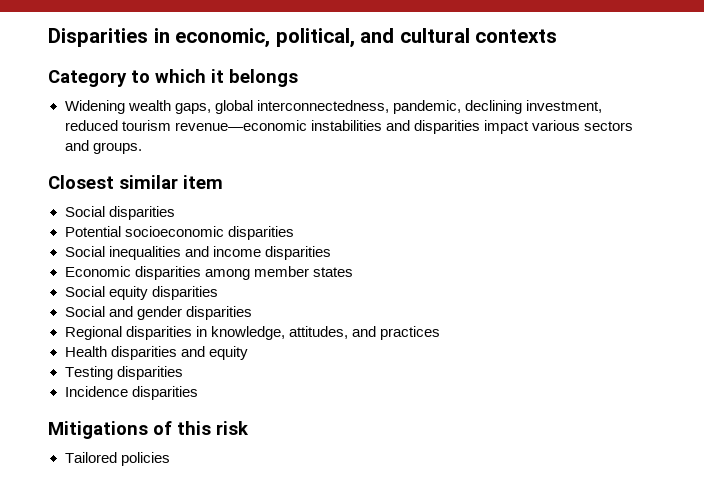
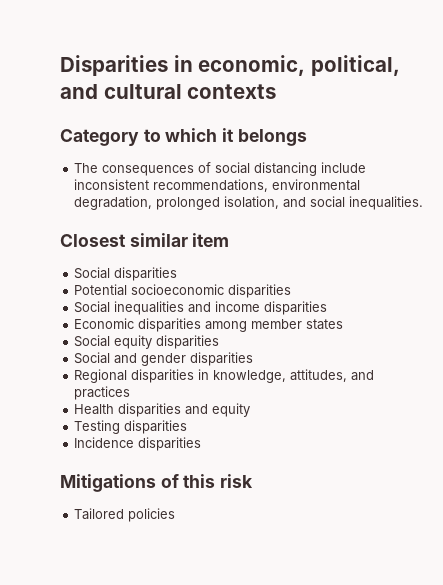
[64,100,602,114] [64,120,633,134] [64,140,142,154] Widening wealth gaps, global interconnectedness, pandemic, declining investment, reduced tourism revenue—economic instabilities and disparities impact various sectors and groups. -> [74,162,367,176] [74,179,361,192] [74,196,424,210] The consequences of social distancing include inconsistent recommendations, environmental degradation, prolonged isolation, and social inequalities.

